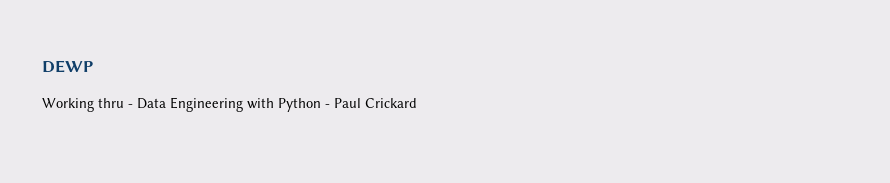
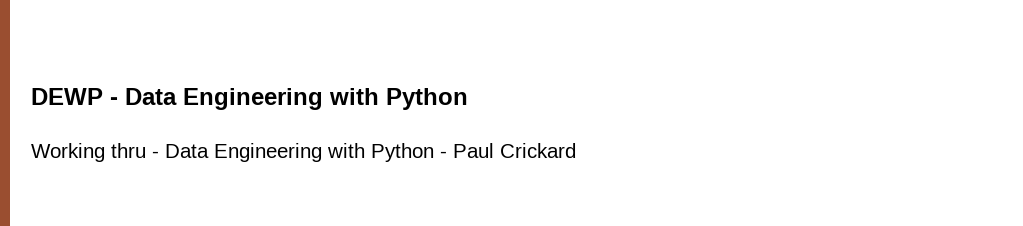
(93, 66) none -> [110,88,468,110] - Data Engineering with Python

